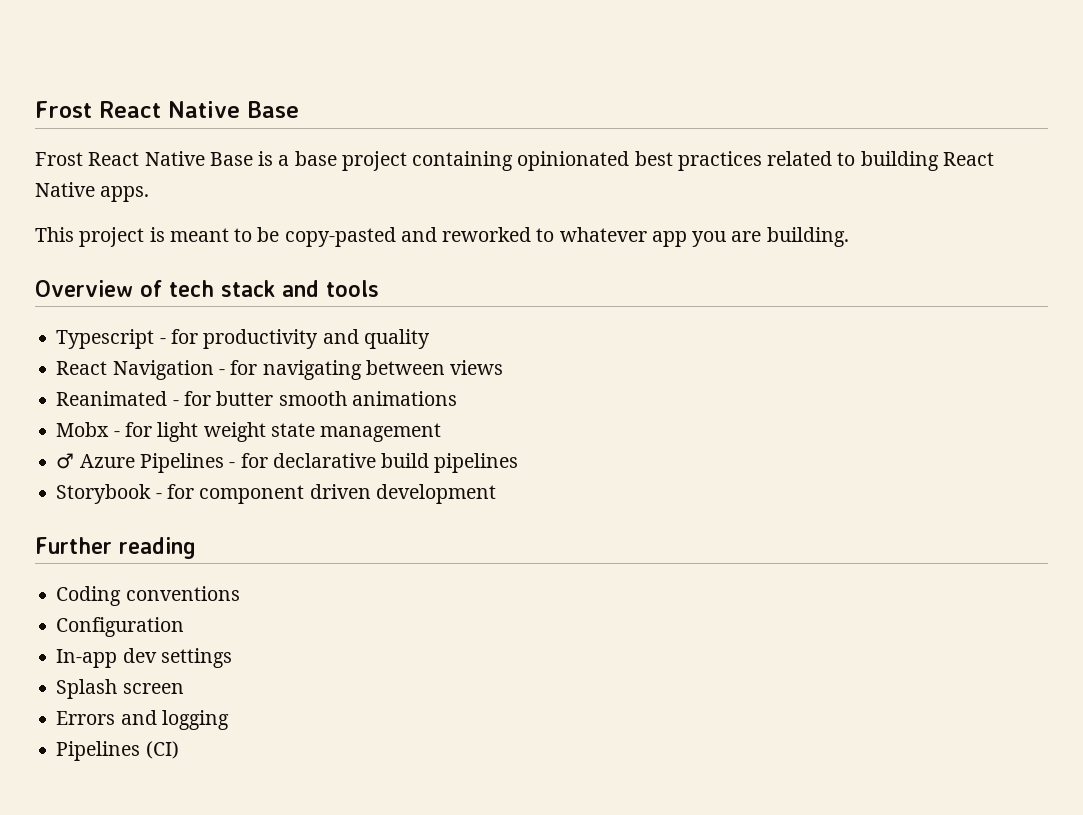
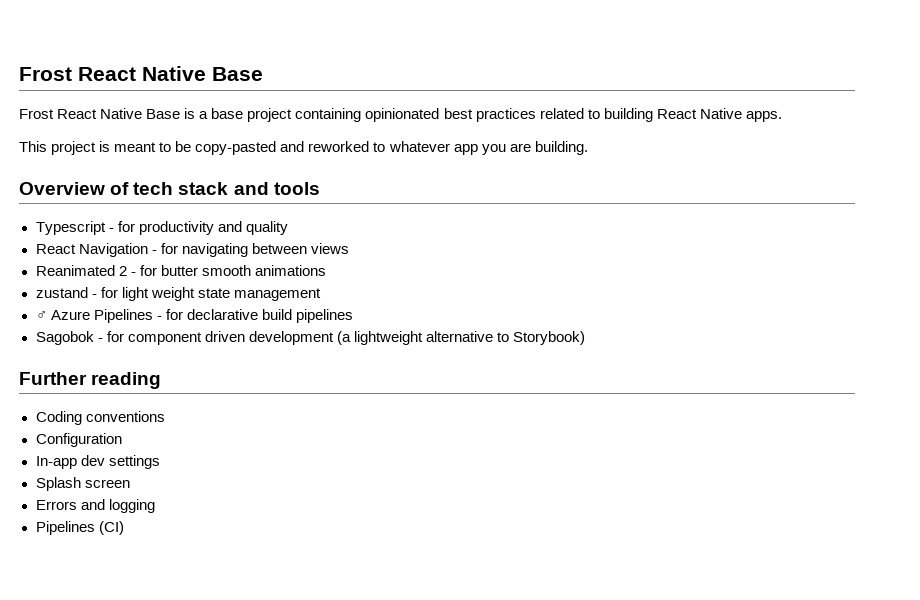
(168, 398) none -> [118,266,127,276] 2
[56,422,110,437] Mobx -> [35,287,88,298] zustand
[56,484,152,504] Storybook -> [35,331,94,345] Sagobok
(496, 494) none -> [336,331,585,345] (a lightweight alternative to Storybook)

